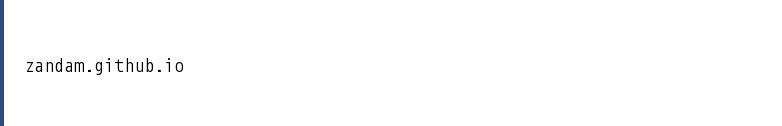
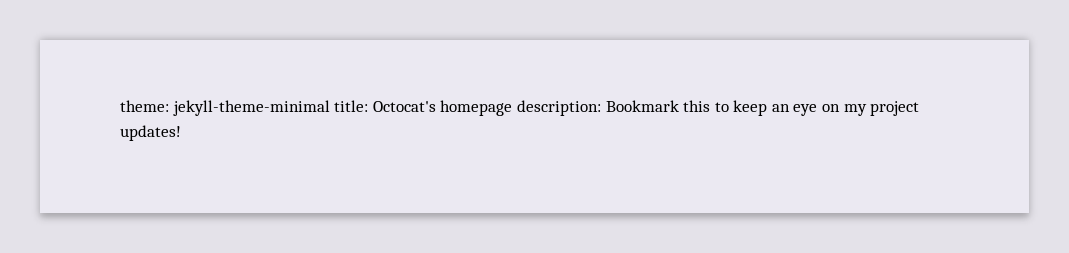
[24,58,184,75] zandam.github.io -> [120,100,920,116] [120,125,181,141] theme: jekyll-theme-minimal title: Octocat's homepage description: Bookmark this to keep an eye on my project updates!

